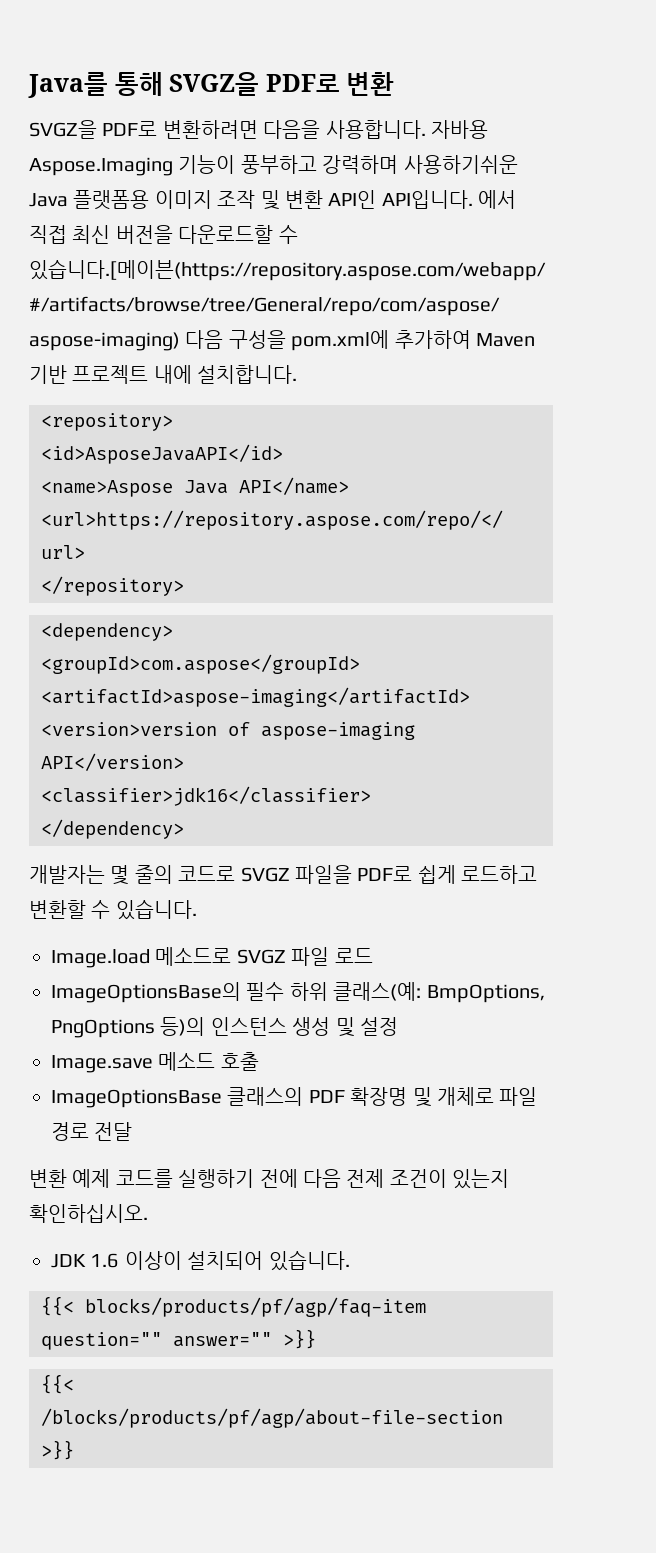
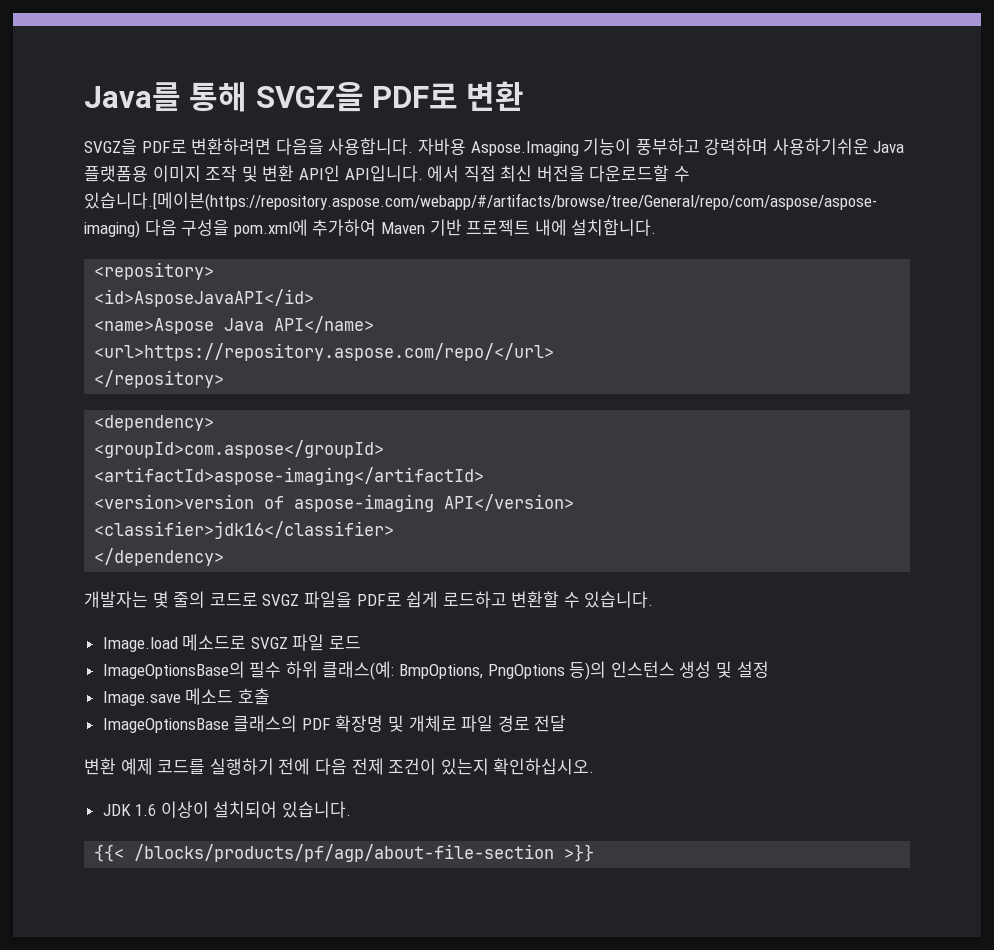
[41,1296,426,1317] [41,1329,316,1350] // {{< blocks/products/pf/agp/faq-item question="" answer="" >}} -> (352, 809) none

